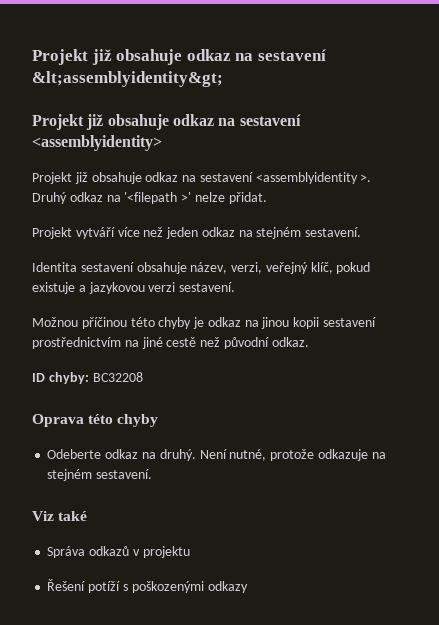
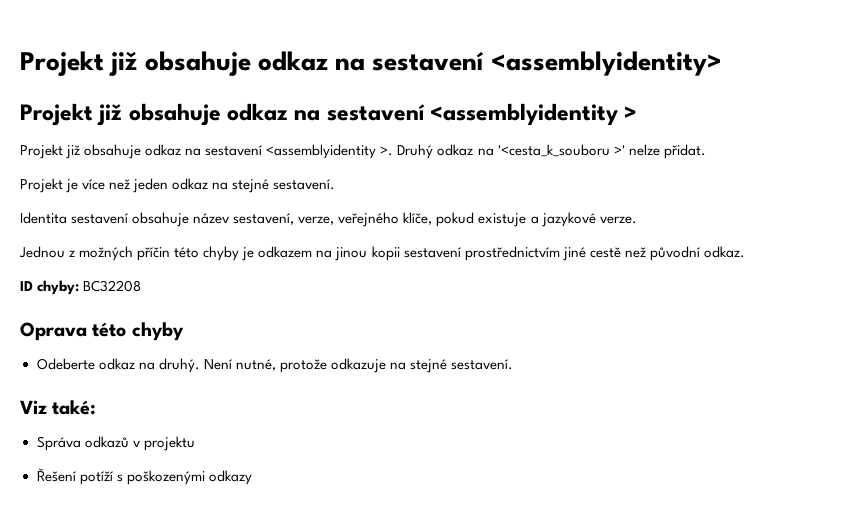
[32,49,326,65] [32,71,223,87] [32,114,301,130] [32,135,162,151] Projekt již obsahuje odkaz na sestavení &lt;assemblyidentity&gt; // Projekt již obsahuje odkaz na sestavení <assemblyidentity> -> [20,51,722,76] [20,103,638,126] Projekt již obsahuje odkaz na sestavení <assemblyidentity> // Projekt již obsahuje odkaz na sestavení <assemblyidentity >
[124,192,178,204] '<filepath -> [497,144,610,157] '<cesta_k_souboru
[75,227,115,239] vytváří -> [66,179,79,193] je
[256,227,302,239] stejném -> [232,179,270,193] stejné
[190,262,371,274] [32,282,236,294] [32,317,127,329] název, verzi, veřejný klíč, pokud existuje a jazykovou verzi sestavení. // Možnou příčinou -> [193,212,637,227] [19,246,171,261] název sestavení, verze, veřejného klíče, pokud existuje a jazykové verze. // Jednou z možných příčin
[207,317,241,327] odkaz -> [258,246,313,258] odkazem
[124,340,139,347] na -> (560, 253) none
[47,469,93,481] stejném -> [409,359,447,373] stejné
[58,511,88,521] také -> [52,400,97,415] také:

